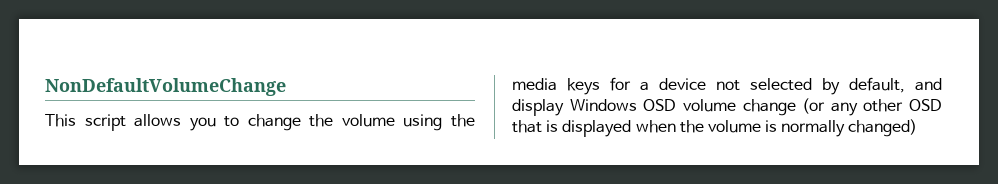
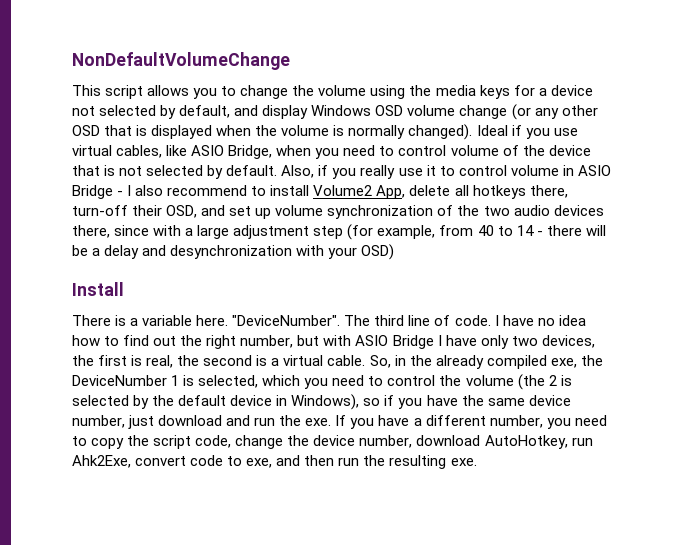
[848,119,918,137] changed) -> [408,124,578,140] [72,145,591,159] [72,165,611,179] [72,185,568,199] [72,205,604,219] [72,224,606,240] [72,244,395,260] [72,282,124,296] [72,315,586,326] [72,335,595,349] [72,355,603,369] [72,374,572,390] [72,394,571,410] [72,415,607,429] [72,435,593,449] [72,455,477,469] changed). Ideal if you use virtual cables, like ASIO Bridge, when you need to control volume of the device that is not selected by default. Also, if you really use it to control volume in ASIO Bridge - I also recommend to install Volume2 App, delete all hotkeys there, turn-off their OSD, and set up volume synchronization of the two audio devices there, since with a large adjustment step (for example, from 40 to 14 - there will be a delay and desynchronization with your OSD) // Install // There is a variable here. "DeviceNumber". The third line of code. I have no idea how to find out the right number, but with ASIO Bridge I have only two devices, the first is real, the second is a virtual cable. So, in the already compiled exe, the DeviceNumber 1 is selected, which you need to control the volume (the 2 is selected by the default device in Windows), so if you have the same device number, just download and run the exe. If you have a different number, you need to copy the script code, change the device number, download AutoHotkey, run Ahk2Exe, convert code to exe, and then run the resulting exe.

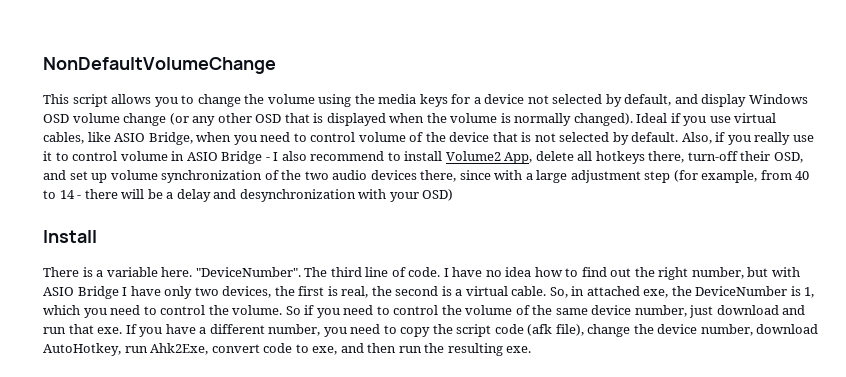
[409,355,603,369] [72,375,259,388] the already compiled exe, the DeviceNumber 1 is selected, -> [586,286,815,298] attached exe, the DeviceNumber is 1,
[465,374,572,390] [72,394,458,410] volume (the 2 is selected by the default device in Windows), so if you have -> [232,305,530,318] volume. So if you need to control the volume of
[279,415,302,426] the -> [68,324,94,334] that
[195,435,232,448] code, -> [494,324,584,336] code (afk file),

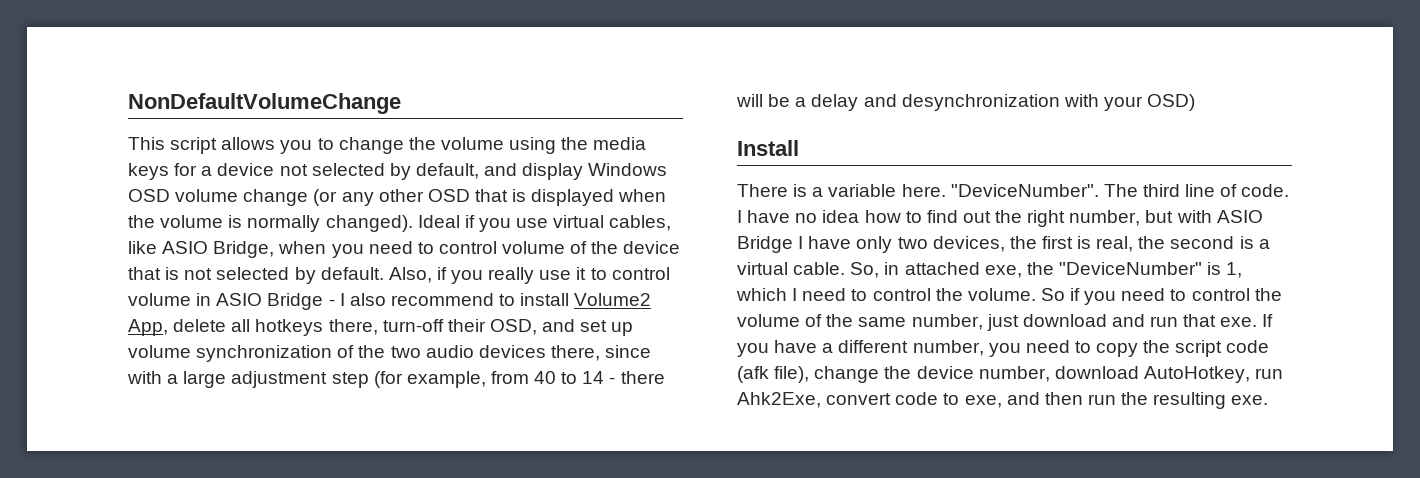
[695,286,788,296] DeviceNumber -> [1058,262,1202,275] "DeviceNumber"
[83,308,107,318] you -> [792,288,798,301] I
[591,305,632,315] device -> (907, 322) none

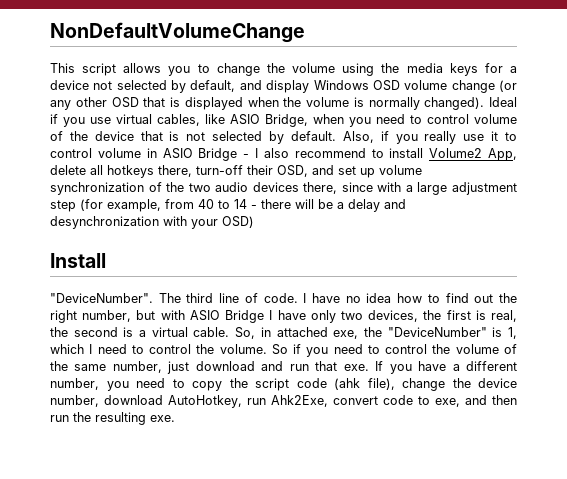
[737,184,946,197] There is a variable here. -> (106, 260) none
[737,366,769,383] (afk -> [334,378,360,390] (ahk

